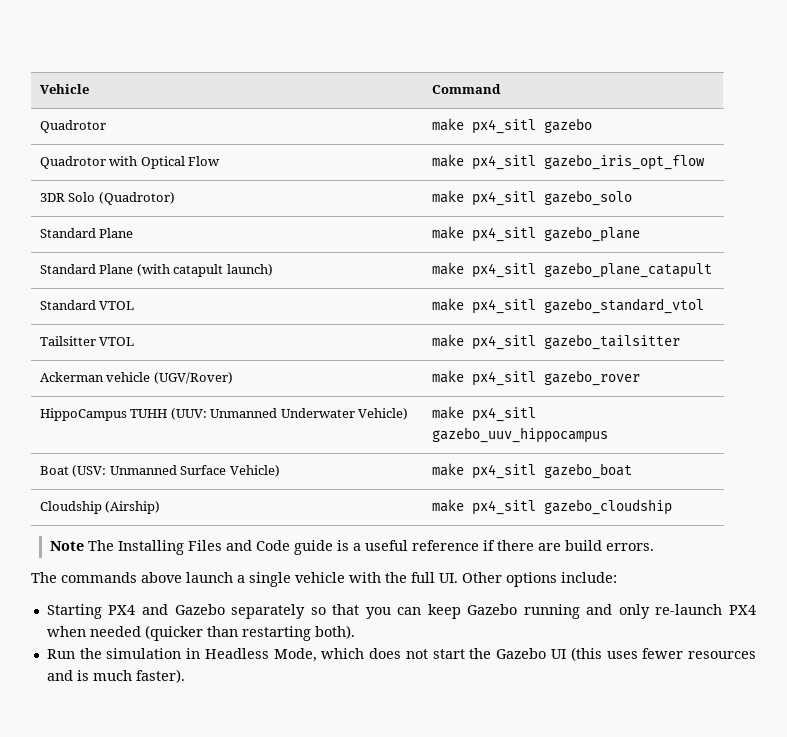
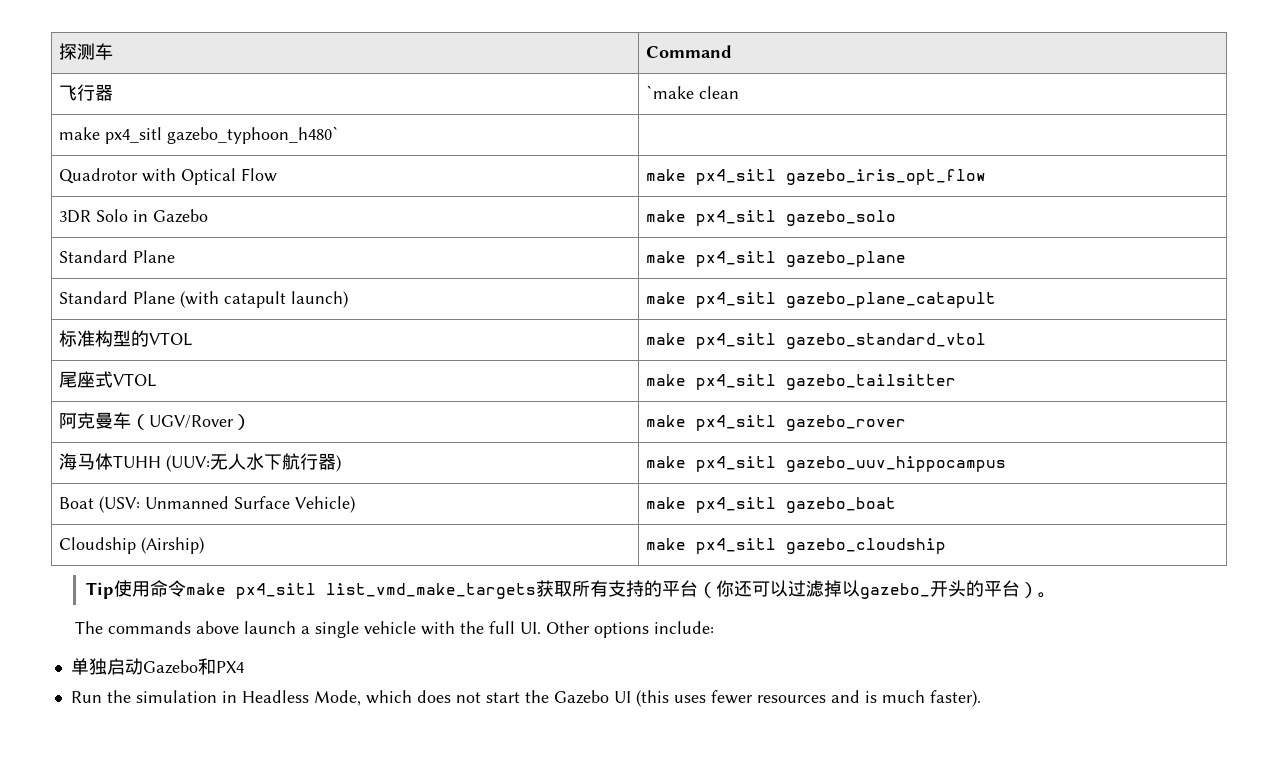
[39,84,89,94] Vehicle -> [58,43,113,60] 探测车
[39,120,106,133] [431,118,592,134] Quadrotor | make px4_sitl gazebo -> [58,84,113,101] [645,85,739,99] [58,126,339,144] 飞行器 | `make clean // make px4_sitl gazebo_typhoon_h480` |
[98,192,175,205] (Quadrotor) -> [132,209,208,223] in Gazebo
[39,300,96,310] Standard -> [58,330,149,347] 标准构型的
[39,336,96,346] Tailsitter -> [58,371,113,388] 尾座式
[39,372,233,384] Ackerman vehicle (UGV/Rover) -> [58,412,251,430] 阿克曼车（UGV/Rover）
[39,408,127,421] HippoCampus -> [58,453,113,470] 海马体
[210,408,409,420] Unmanned Underwater Vehicle) -> [209,453,341,472] 无人水下航行器)
[49,540,654,555] Note The Installing Files and Code guide is a useful reference if there are build errors. -> [85,580,1056,599] Tip使用命令make px4_sitl list_vmd_make_targets获取所有支持的平台（你还可以过滤掉以gazebo_开头的平台）。
[46,604,756,619] [46,625,355,641] Starting PX4 and Gazebo separately so that you can keep Gazebo running and only re-launch PX4 when needed (quicker than restarting both). -> [70,658,244,675] 单独启动Gazebo和PX4

